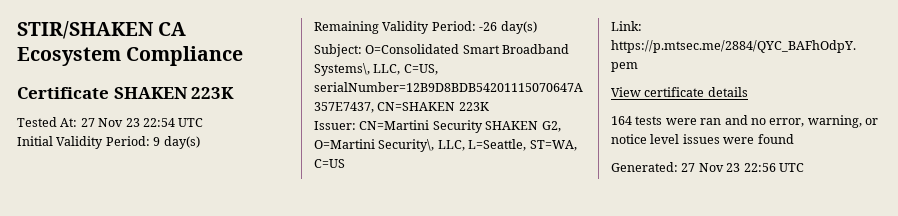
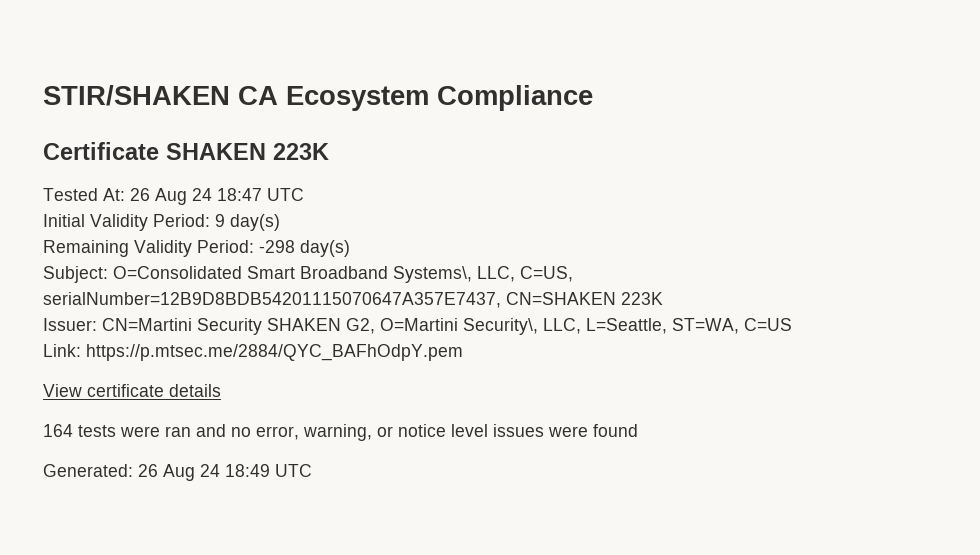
[80,118,175,127] 27 Nov 23 22:54 -> [130,188,262,205] 26 Aug 24 18:47
[479,22,498,31] -26 -> [259,240,295,253] -298
[681,163,776,172] 27 Nov 23 22:56 -> [138,464,270,481] 26 Aug 24 18:49

